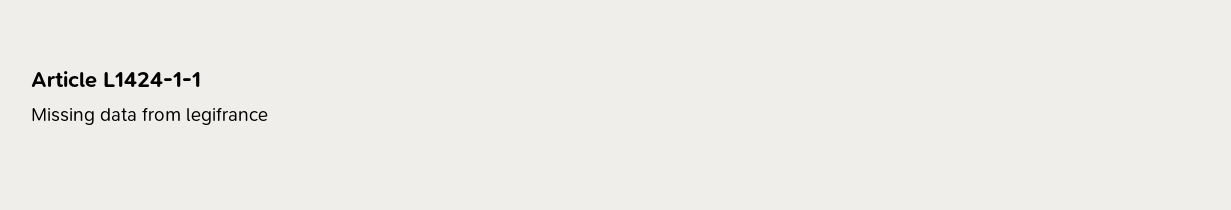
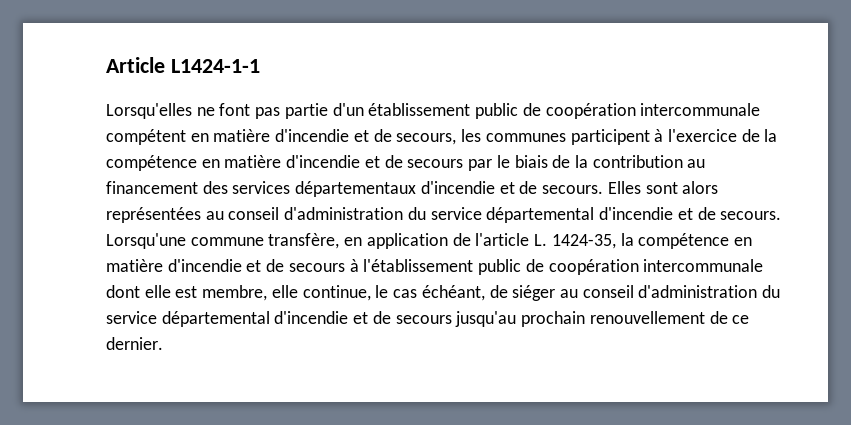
[31,107,269,125] Missing data from legifrance -> [106,103,761,119] [106,129,778,145] [106,155,706,171] [106,181,719,197] [106,207,782,223] [106,233,752,249] [106,259,764,275] [106,285,781,301] [106,311,750,327] [106,337,163,350] Lorsqu'elles ne font pas partie d'un établissement public de coopération intercommunale compétent en matière d'incendie et de secours, les communes participent à l'exercice de la compétence en matière d'incendie et de secours par le biais de la contribution au financement des services départementaux d'incendie et de secours. Elles sont alors représentées au conseil d'administration du service départemental d'incendie et de secours. Lorsqu'une commune transfère, en application de l'article L. 1424-35, la compétence en matière d'incendie et de secours à l'établissement public de coopération intercommunale dont elle est membre, elle continue, le cas échéant, de siéger au conseil d'administration du service départemental d'incendie et de secours jusqu'au prochain renouvellement de ce dernier.

